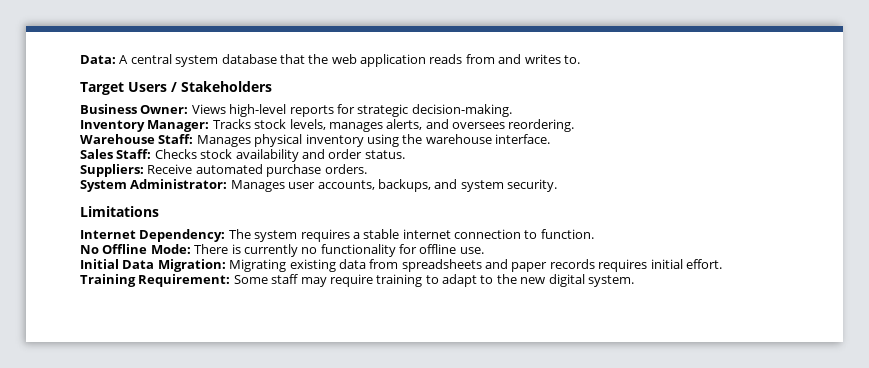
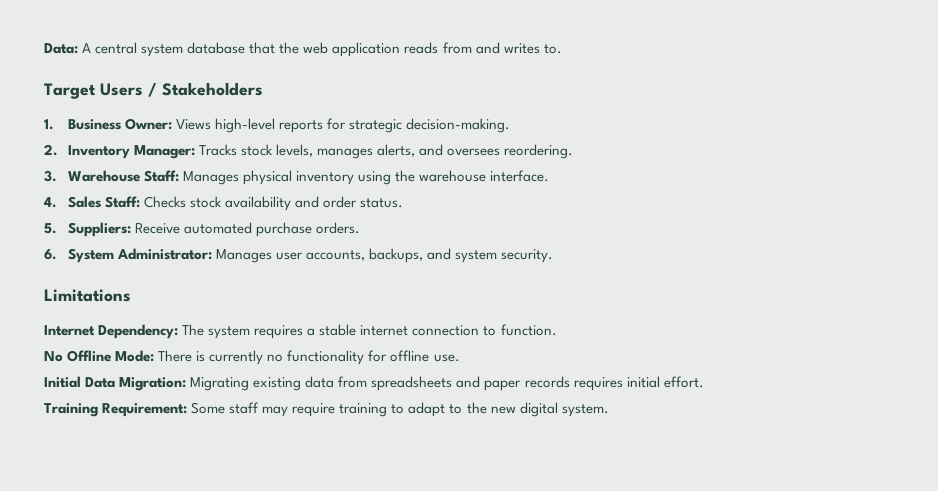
(272, 86) none -> [44,119,54,130] 1.
(512, 110) none -> [44,144,58,156] 2.
(575, 125) none -> [44,170,57,182] 3.
(550, 139) none -> [44,197,57,208] 4.
(405, 154) none -> [44,223,57,234] 5.
(367, 169) none -> [44,249,57,260] 6.

